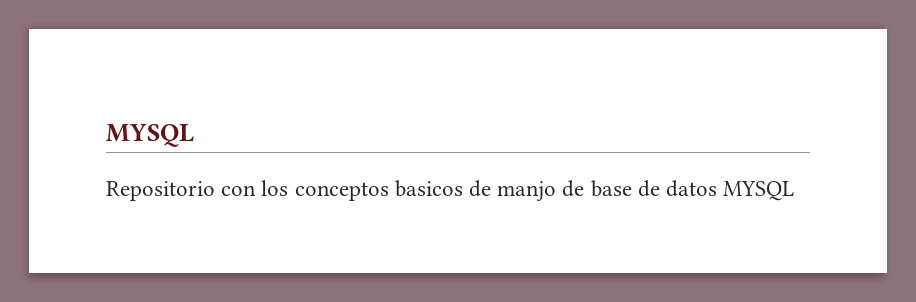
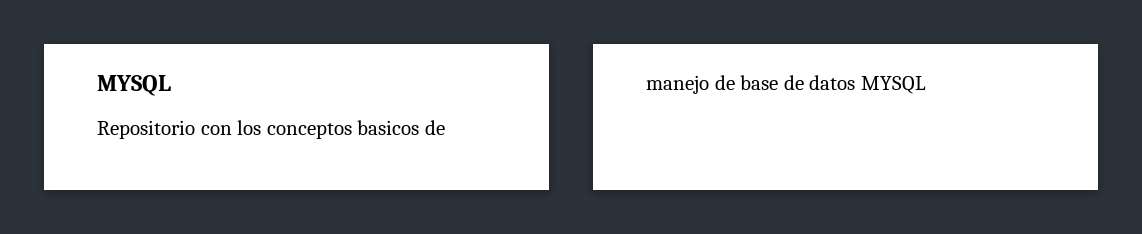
[497,181,557,202] manjo -> [646,75,709,94] manejo

